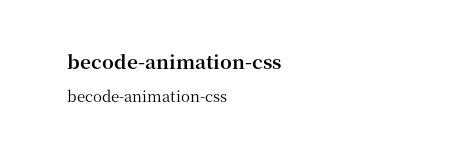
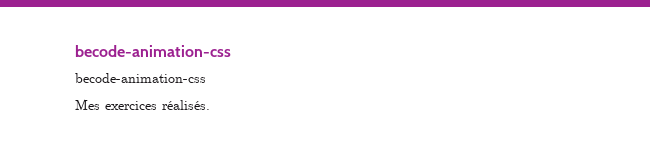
(227, 95) none -> [75,99,210,110] // Mes exercices réalisés.

